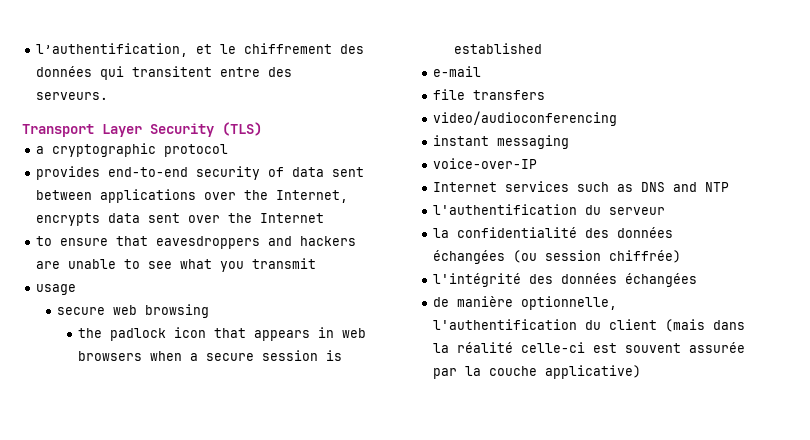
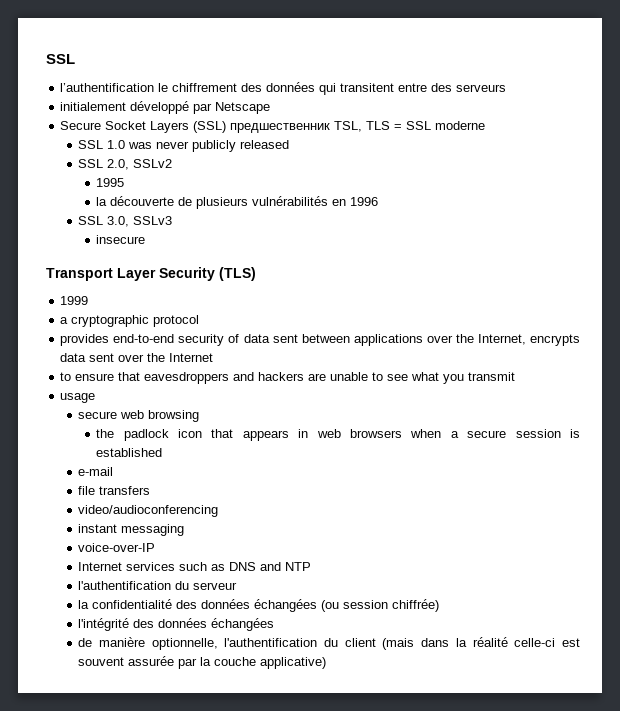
[36,43,213,57] l’authentification, et -> [46,54,75,64] [60,83,155,92] SSL // l’authentification
[36,92,109,100] serveurs. -> [456,84,507,92] [60,101,271,114] [60,121,486,133] [78,140,290,152] [78,159,173,170] [96,178,125,187] [96,196,379,209] [78,216,173,227] [96,235,146,244] serveurs // initialement développé par Netscape // Secure Socket Layers (SSL) предшественник TSL, TLS = SSL moderne // SSL 1.0 was never publicly released // SSL 2.0, SSLv2 // 1995 // la découverte de plusieurs vulnérabilités en 1996 // SSL 3.0, SSLv3 // insecure
(262, 129) none -> [60,296,89,305] // 1999

